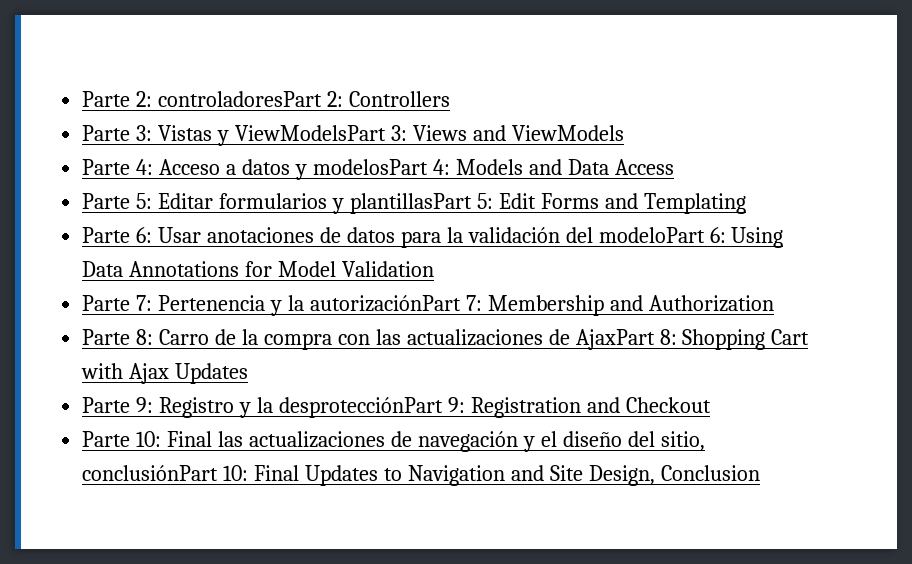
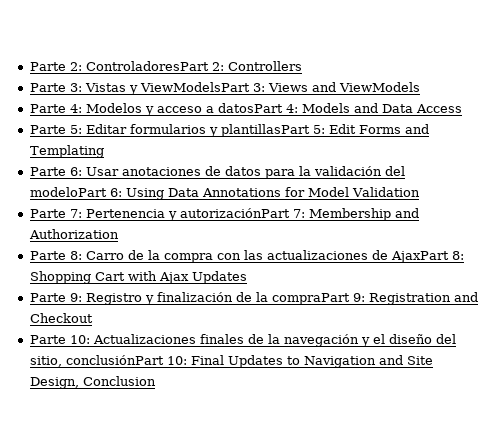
[158,91,323,107] controladoresPart -> [85,61,209,71] ControladoresPart
[159,159,428,180] Acceso a datos y modelosPart -> [85,103,283,116] Modelos y acceso a datosPart
[287,295,304,311] la -> (177, 216) none
[256,397,443,418] la desprotecciónPart -> [156,292,350,305] finalización de la compraPart
[167,431,412,448] Final las actualizaciones de -> [92,334,280,344] Actualizaciones finales de la

